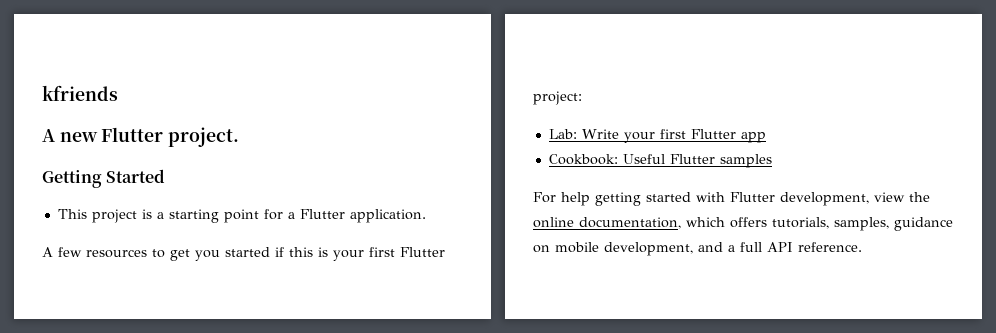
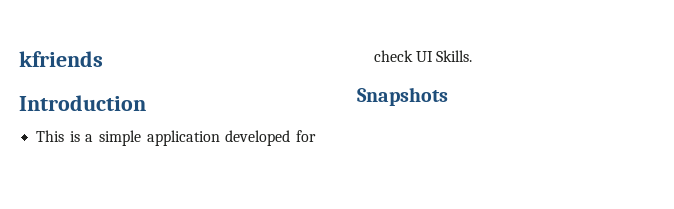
[42,127,240,147] [42,169,166,188] A new Flutter project. // Getting Started -> [19,95,146,111] Introduction
[91,209,137,223] project -> (65, 136) none
[168,209,426,223] [42,247,445,261] [533,91,582,105] [548,129,766,143] [548,154,772,168] [533,192,930,206] [533,217,953,231] [533,242,862,256] starting point for a Flutter application. // A few resources to get you started if this is your first Flutter project: // Lab: Write your first Flutter app // Cookbook: Useful Flutter samples // For help getting started with Flutter development, view the online documentation, which offers tutorials, samples, guidance on mobile development, and a full API reference. -> [99,130,316,146] [374,50,473,62] [357,87,448,106] simple application developed for check UI Skills. // Snapshots

